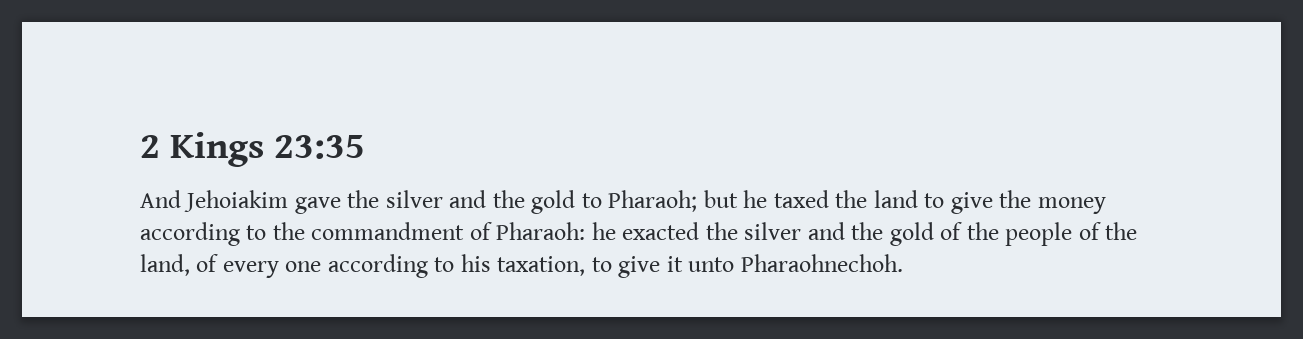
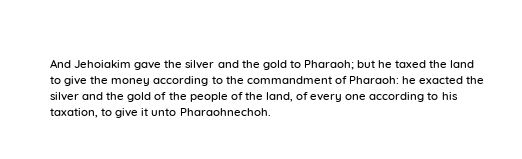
[140,132,366,167] 2 Kings 23:35 // -> (50, 63) none

